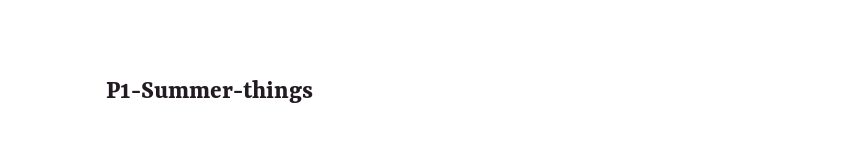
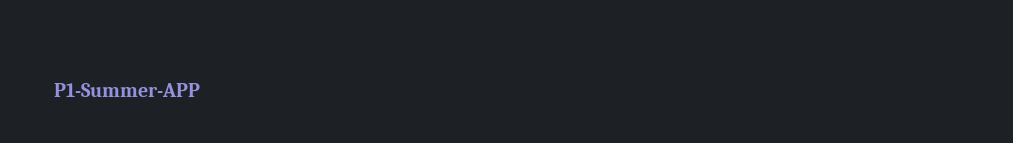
[106,80,313,103] P1-Summer-things -> [54,83,200,97] P1-Summer-APP

